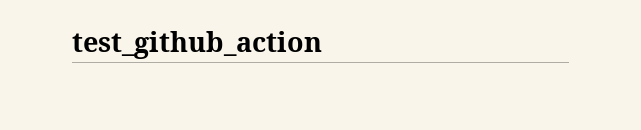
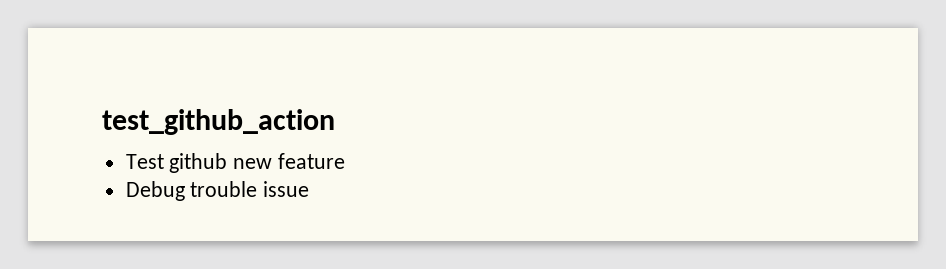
(322, 45) none -> [125,153,346,173] [125,181,310,201] // Test github new feature // Debug trouble issue

